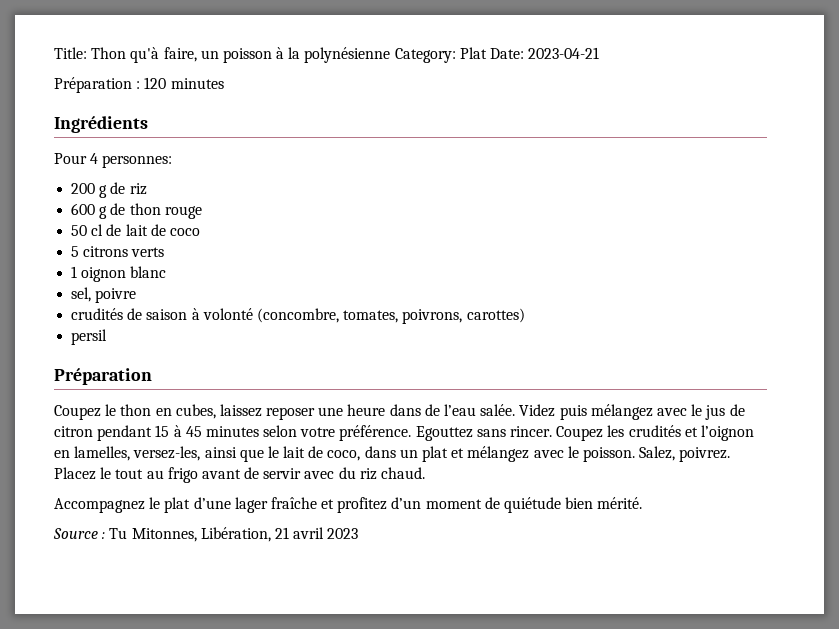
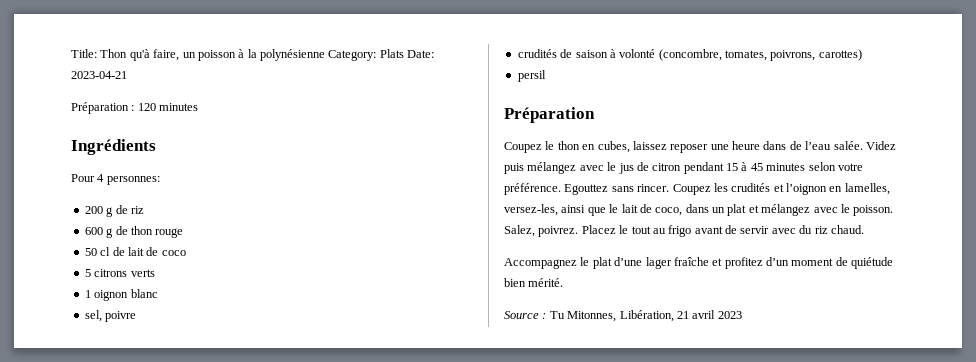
[459,47,487,59] Plat -> [379,49,404,58] Plats

